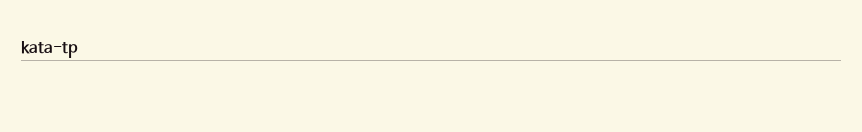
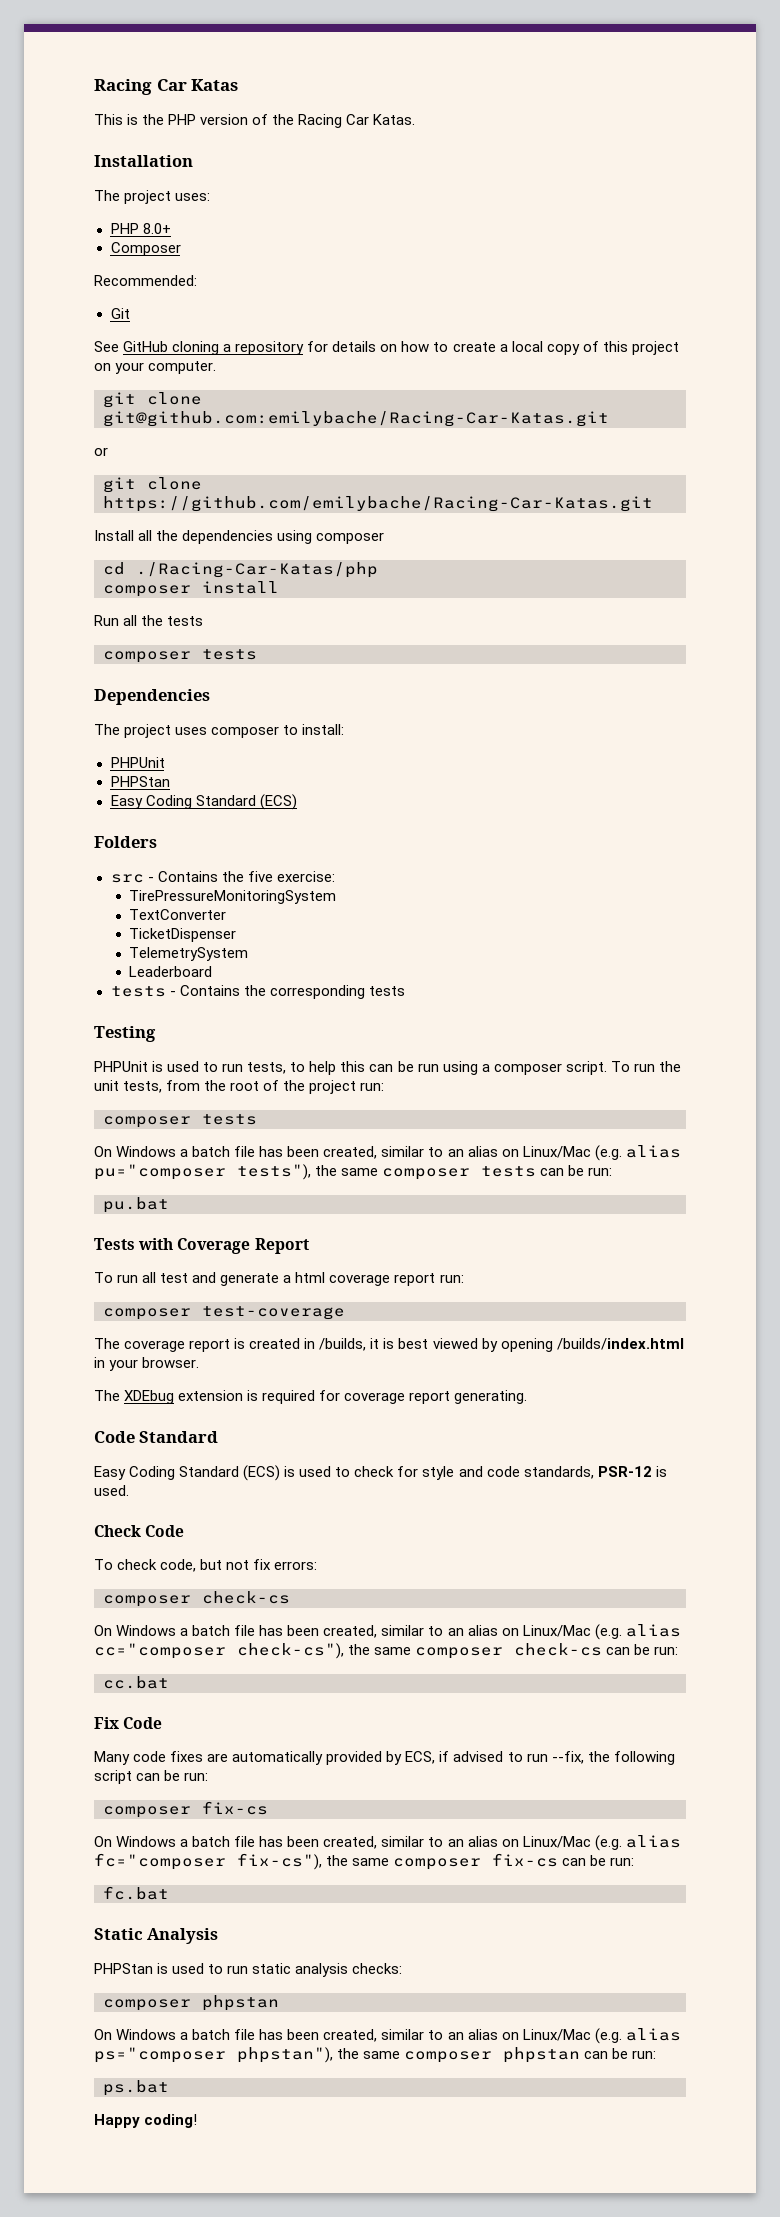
[21,41,78,58] kata-tp -> [94,79,239,95] [94,114,416,128] [94,155,193,167] [94,190,211,204] [110,223,171,234] [110,242,181,256] [94,275,197,286] [110,308,130,319] [94,341,679,355] [94,361,217,374] [103,392,202,408] [103,411,609,427] [94,447,108,456] [103,477,202,493] [103,496,653,512] [94,530,385,544] [103,562,378,578] [103,581,279,597] [94,615,204,626] [103,649,257,663] [94,689,210,705] [94,724,345,738] [110,757,165,768] [110,776,170,787] [110,794,297,810] [94,836,157,848] [110,871,335,883] [129,890,337,904] [129,909,227,920] [129,928,237,942] [129,947,249,961] [129,966,213,977] [110,985,405,999] [94,1026,156,1042] [94,1061,681,1075] [94,1080,385,1094] [103,1114,257,1128] [94,1145,681,1161] [94,1164,613,1180] [103,1197,169,1213] [94,1238,309,1254] [94,1272,464,1286] [103,1306,345,1320] [94,1338,684,1352] [94,1357,200,1371] [94,1390,528,1404] [94,1431,219,1443] [94,1465,667,1481] [94,1485,129,1496] [94,1525,185,1537] [94,1559,318,1572] [103,1591,290,1607] [94,1624,681,1640] [94,1643,679,1659] [103,1676,169,1689] [94,1717,163,1729] [94,1751,675,1765] [94,1770,209,1784] [103,1801,268,1818] [94,1835,681,1851] [94,1853,635,1870] [103,1886,169,1900] [94,1928,219,1944] [94,1963,403,1977] [103,1995,279,2011] [94,2028,681,2044] [94,2047,657,2063] [103,2080,169,2096] [94,2114,198,2128] Racing Car Katas // This is the PHP version of the Racing Car Katas. // Installation // The project uses: // PHP 8.0+ // Composer // Recommended: // Git // See GitHub cloning a repository for details on how to create a local copy of this project on your computer. // git clone git@github.com:emilybache/Racing-Car-Katas.git // or // git clone https://github.com/emilybache/Racing-Car-Katas.git // Install all the dependencies using composer // cd ./Racing-Car-Katas/php // composer install // Run all the tests // composer tests // Dependencies // The project uses composer to install: // PHPUnit // PHPStan // Easy Coding Standard (ECS) // Folders // src - Contains the five exercise: // TirePressureMonitoringSystem // TextConverter // TicketDispenser // TelemetrySystem // Leaderboard // tests - Contains the corresponding tests // Testing // PHPUnit is used to run tests, to help this can be run using a composer script. To run the unit tests, from the root of the project run: // composer tests // On Windows a batch file has been created, similar to an alias on Linux/Mac (e.g. alias pu="composer tests"), the same composer tests can be run: // pu.bat // Tests with Coverage Report // To run all test and generate a html coverage report run: // composer test-coverage // The coverage report is created in /builds, it is best viewed by opening /builds/index.html in your browser. // The XDEbug extension is required for coverage report generating. // Code Standard // Easy Coding Standard (ECS) is used to check for style and code standards, PSR-12 is used. // Check Code // To check code, but not fix errors: // composer check-cs // On Windows a batch file has been created, similar to an alias on Linux/Mac (e.g. alias cc="composer check-cs"), the same composer check-cs can be run: // cc.bat // Fix Code // Many code fixes are automatically provided by ECS, if advised to run --fix, the following script can be run: // composer fix-cs // On Windows a batch file has been created, similar to an alias on Linux/Mac (e.g. alias fc="composer fix-cs"), the same composer fix-cs can be run: // fc.bat // Static Analysis // PHPStan is used to run static analysis checks: // composer phpstan // On Windows a batch file has been created, similar to an alias on Linux/Mac (e.g. alias ps="composer phpstan"), the same composer phpstan can be run: // ps.bat // Happy coding!

